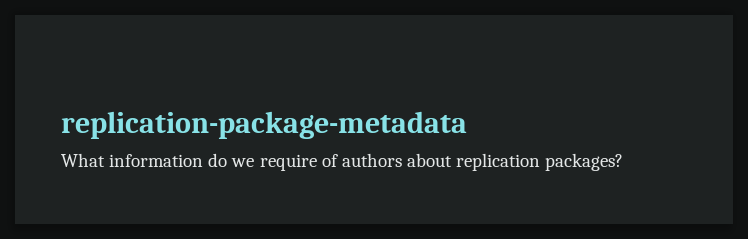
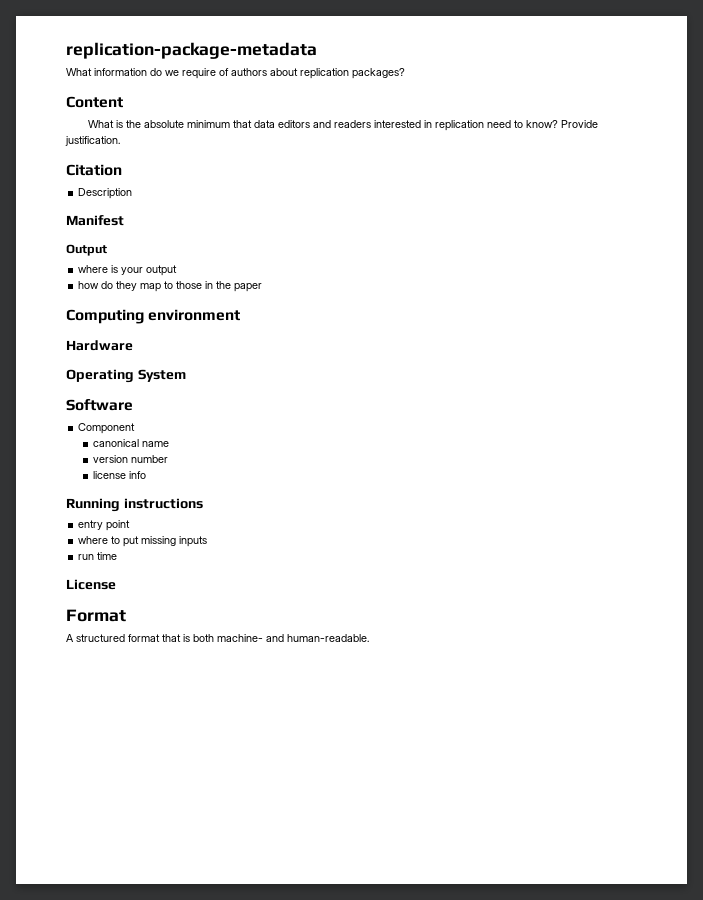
(624, 162) none -> [66,96,123,108] [87,120,598,131] [65,136,120,146] [66,164,122,176] [78,188,133,199] [66,215,124,226] [66,244,107,256] [78,265,178,276] [78,281,263,292] [66,309,241,324] [66,340,133,351] [66,369,186,383] [66,399,133,411] [78,423,136,434] [93,439,170,447] [93,455,169,463] [93,471,147,479] [66,498,203,512] [78,520,131,531] [78,536,208,547] [78,552,118,560] [66,579,116,590] [66,609,126,622] [66,634,369,642] // Content // What is the absolute minimum that data editors and readers interested in replication need to know? Provide justification. // Citation // Description // Manifest // Output // where is your output // how do they map to those in the paper // Computing environment // Hardware // Operating System // Software // Component // canonical name // version number // license info // Running instructions // entry point // where to put missing inputs // run time // License // Format // A structured format that is both machine- and human-readable.

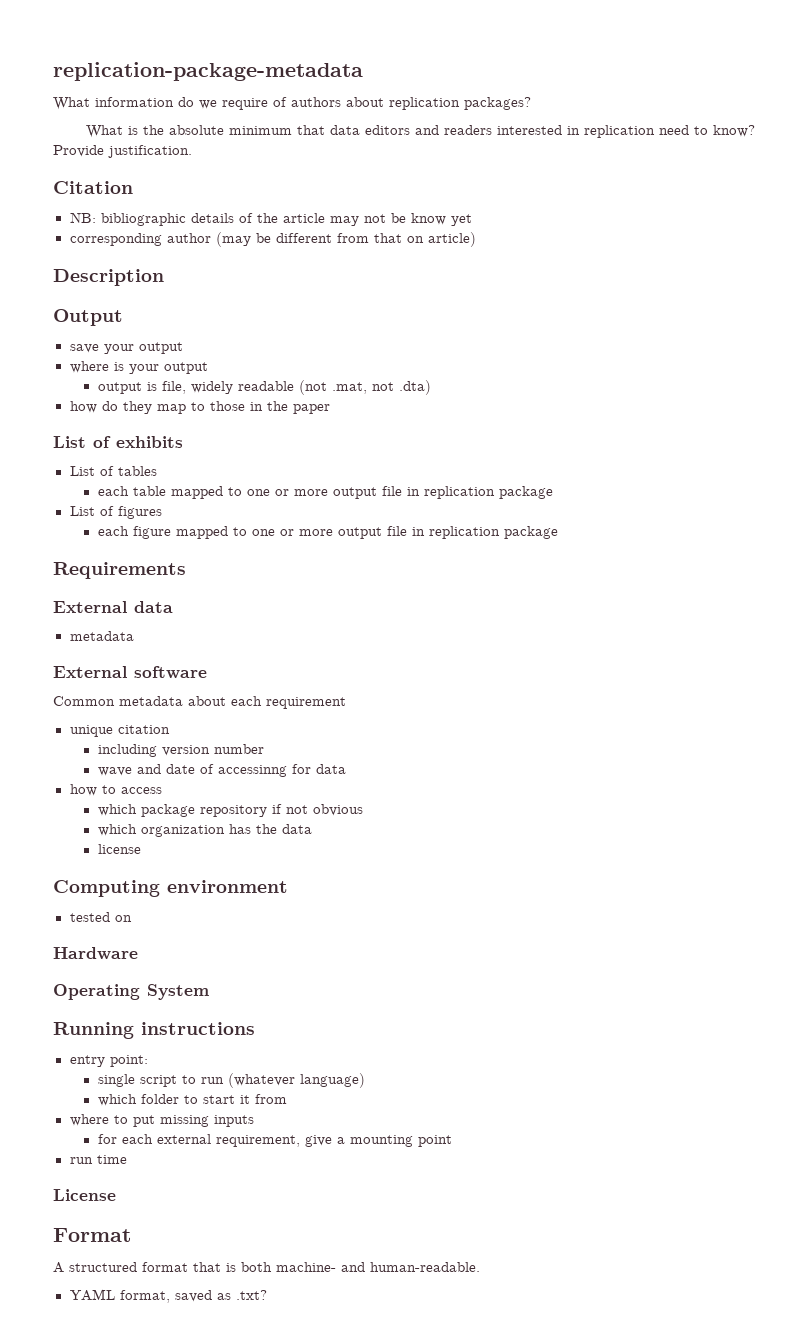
[66,96,123,108] // Content -> (531, 103) none
[78,188,133,199] [66,215,124,226] [66,244,107,256] [78,265,178,276] Description // Manifest // Output // where is your output -> [69,212,472,226] [69,232,476,247] [53,269,164,286] [53,309,123,326] [69,342,183,354] [69,361,208,374] [97,380,431,395] NB: bibliographic details of the article may not be know yet // corresponding author (may be different from that on article) // Description // Output // save your output // where is your output // output is file, widely readable (not .mat, not .dta)
(263, 287) none -> [53,436,183,448] [69,466,157,476] [97,486,553,499] [69,506,162,519] [97,526,558,539] [53,562,186,579] [53,601,173,613] [69,631,134,641] [53,666,207,679] [53,696,346,709] [69,725,170,737] [97,744,264,757] [97,764,346,777] [69,784,162,796] [97,804,363,817] [97,824,312,837] [97,844,141,854] // List of exhibits // List of tables // each table mapped to one or more output file in replication package // List of figures // each figure mapped to one or more output file in replication package // Requirements // External data // metadata // External software // Common metadata about each requirement // unique citation // including version number // wave and date of accessinng for data // how to access // which package repository if not obvious // which organization has the data // license
(241, 315) none -> [69,912,132,922] // tested on
[66,399,133,411] [78,423,136,434] [93,439,170,447] [93,455,169,463] [93,471,147,479] [66,498,203,512] [78,520,131,531] Software // Component // canonical name // version number // license info // Running instructions // entry point -> [53,1022,255,1039] [69,1055,148,1067] [97,1073,365,1088] [97,1094,287,1106] Running instructions // entry point: // single script to run (whatever language) // which folder to start it from
(208, 541) none -> [97,1134,452,1147] // for each external requirement, give a mounting point
(369, 638) none -> [69,1289,267,1303] // YAML format, saved as .txt?

